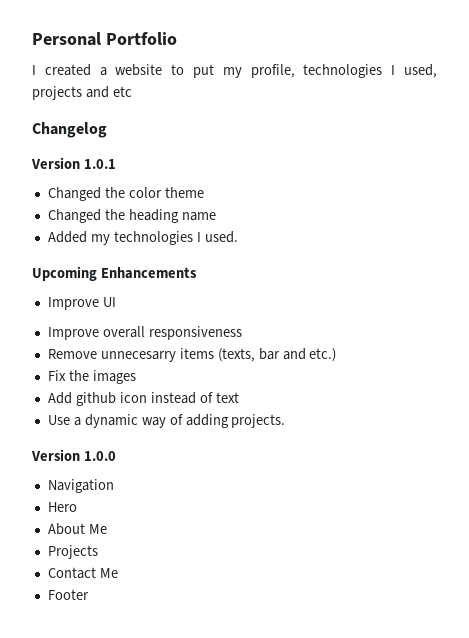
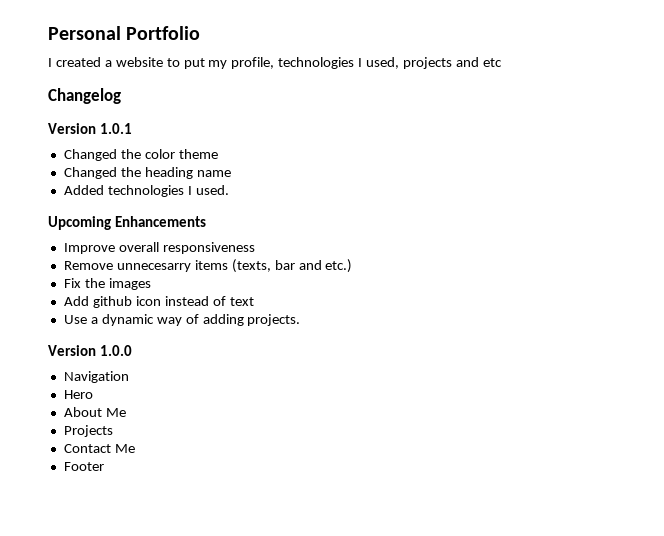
[90,234,110,245] my -> (104, 190) none
[47,297,116,310] // Improve UI -> (206, 221) none

